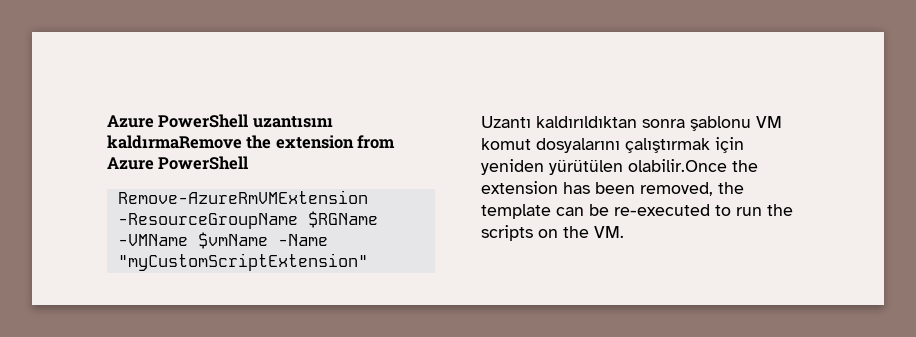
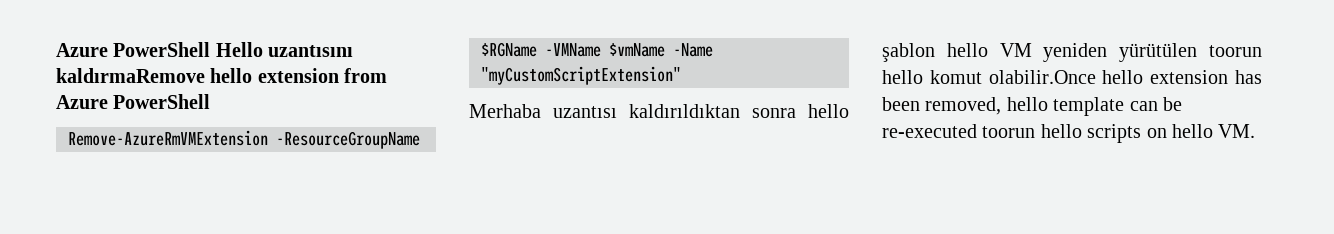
[107,114,249,128] Azure PowerShell -> [56,42,263,57] Azure PowerShell Hello
[246,135,272,149] the -> [210,68,253,83] hello
[481,116,782,131] [481,137,744,153] [481,159,758,175] Uzantı kaldırıldıktan sonra şablonu VM komut dosyalarını çalıştırmak için yeniden yürütülen olabilir.Once the -> [469,104,849,118] [882,43,1262,62] [882,70,1144,84] Merhaba uzantısı kaldırıldıktan sonra hello şablon hello VM yeniden yürütülen toorun hello komut olabilir.Once hello
[718,182,744,194] the -> [1006,97,1048,111] hello
[715,204,793,216] to run the -> [982,124,1082,138] toorun hello
[563,226,589,238] the -> [1172,124,1213,138] hello

